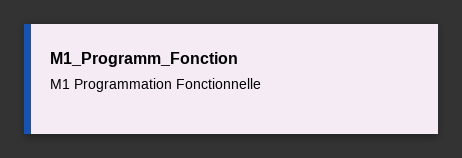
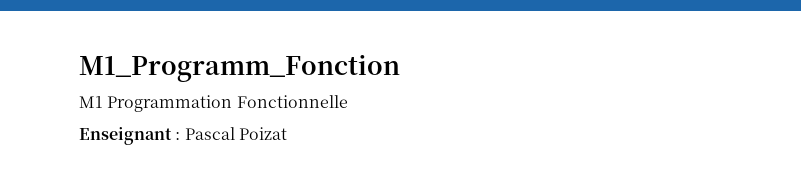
(261, 83) none -> [79,127,287,145] // Enseignant : Pascal Poizat

